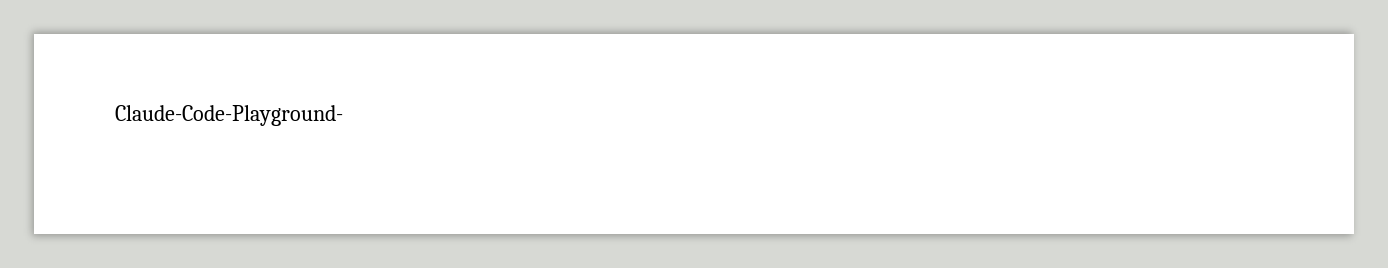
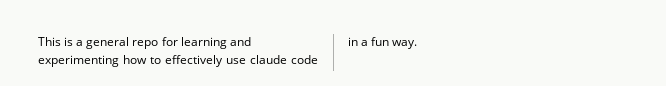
[115,105,343,126] Claude-Code-Playground- -> [38,37,251,49] [38,55,318,67] [348,37,418,49] This is a general repo for learning and experimenting how to effectively use claude code in a fun way.

